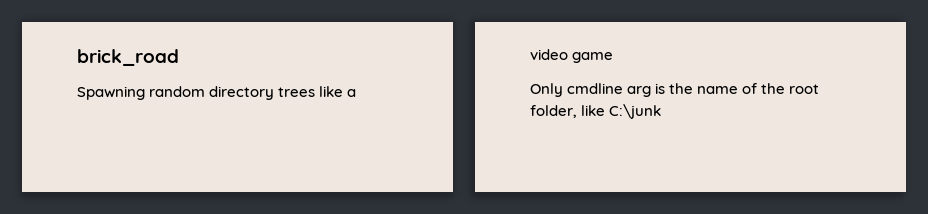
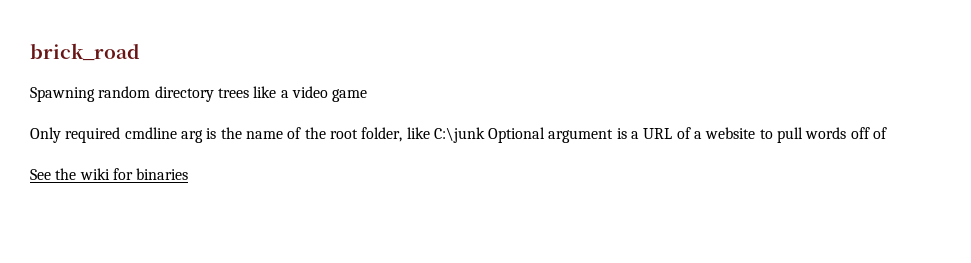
(563, 90) none -> [65,127,121,143] required
(662, 111) none -> [488,127,888,143] [30,168,189,180] Optional argument is a URL of a website to pull words off of // See the wiki for binaries

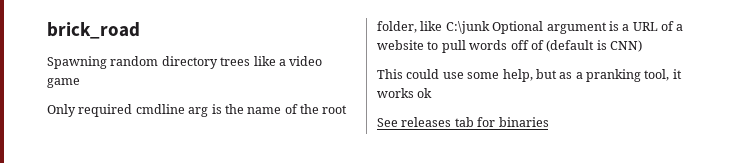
(888, 133) none -> [546,40,642,52] [377,69,682,82] [377,88,433,98] (default is CNN) // This could use some help, but as a pranking tool, it works ok
[55,168,110,180] the wiki -> [401,117,474,127] releases tab

